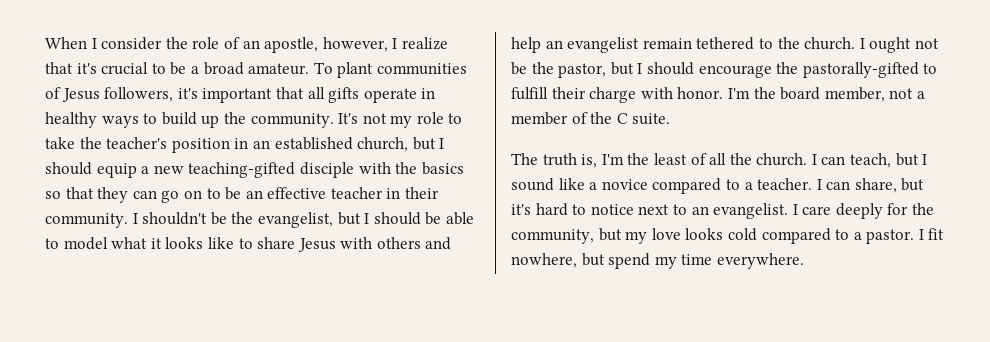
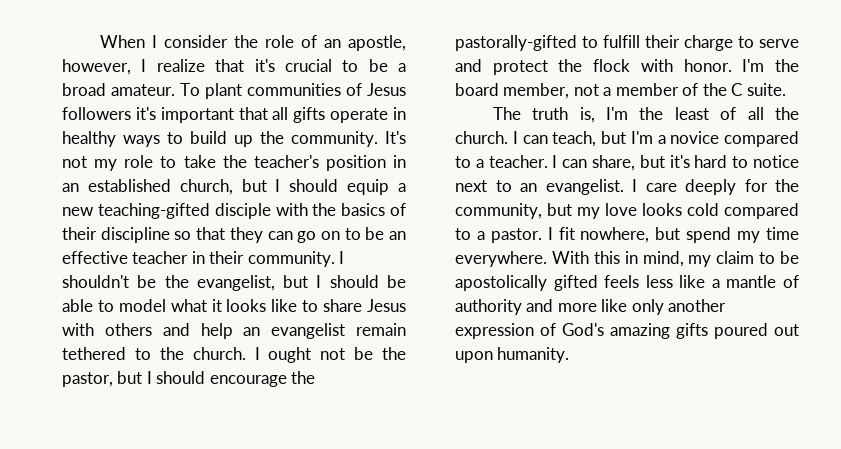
[104,87,174,102] followers, -> [62,107,131,120] followers
(464, 168) none -> [390,203,406,216] [62,227,170,243] of their discipline
(637, 95) none -> [738,36,799,48] [455,59,631,75] to serve and protect the flock
[922,154,928,165] [511,178,585,191] I sound like -> [630,131,653,144] I'm
(804, 261) none -> [551,251,799,267] [455,275,799,291] [455,299,727,315] [455,323,799,339] [455,347,570,363] With this in mind, my claim to be apostolically gifted feels less like a mantle of authority and more like only another expression of God's amazing gifts poured out upon humanity.

